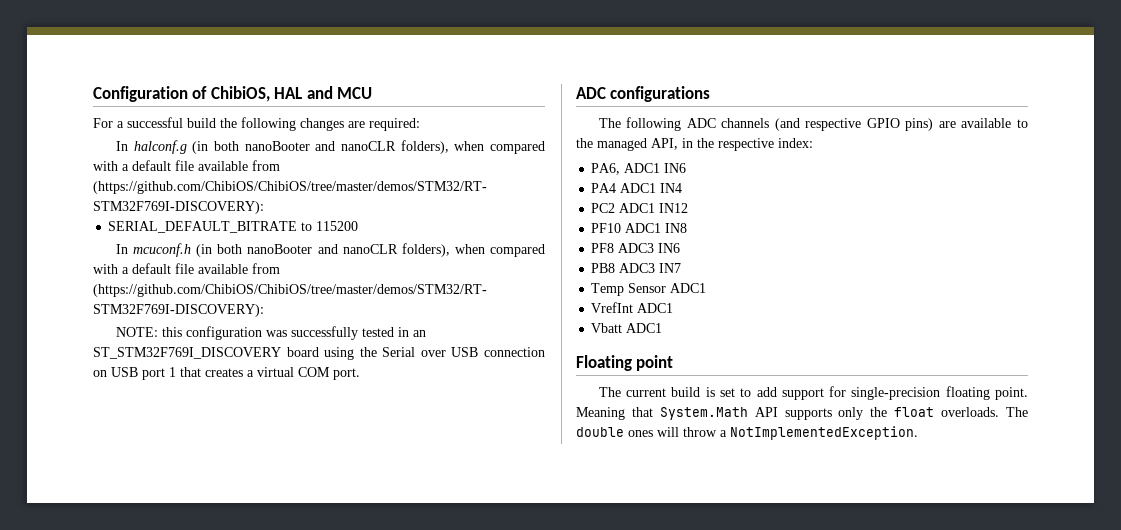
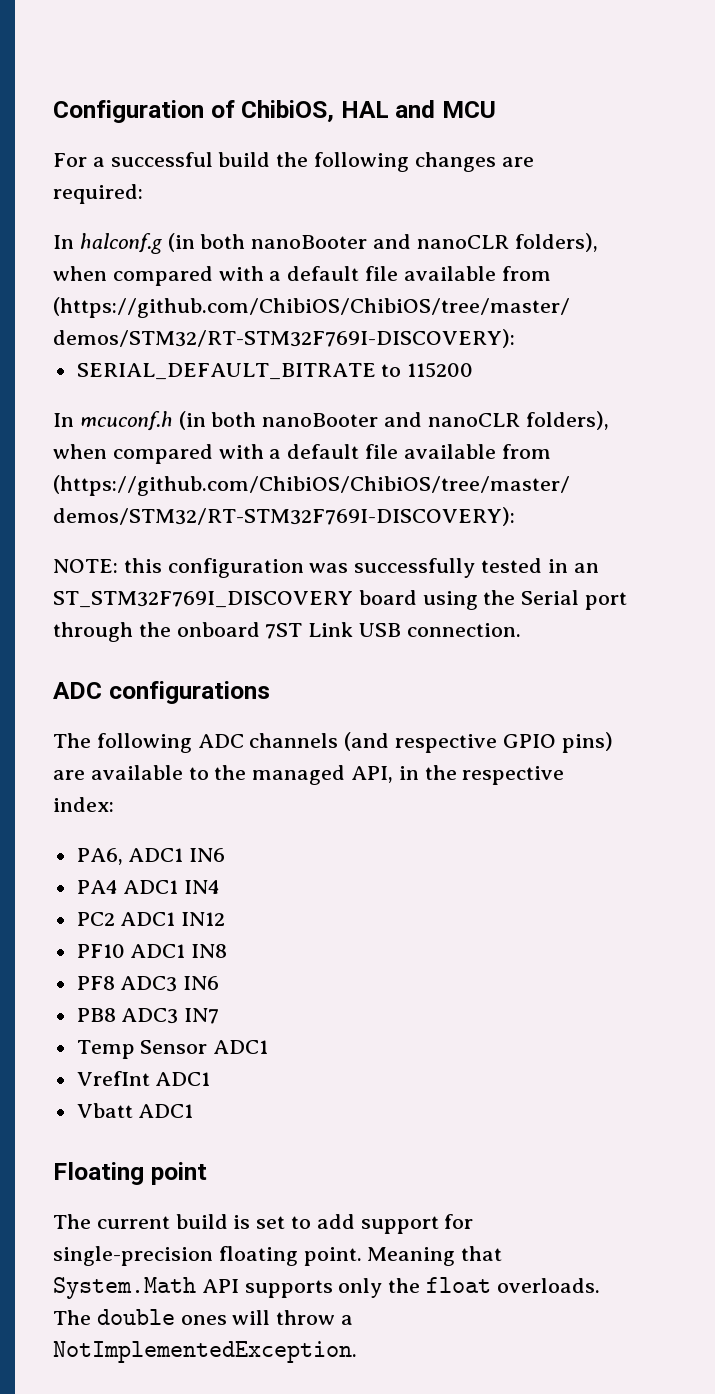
[420,347,545,357] [93,367,360,380] over USB connection on USB port 1 that creates a virtual COM port. -> [585,592,628,610] [53,622,521,642] port through the onboard 7ST Link USB connection.

